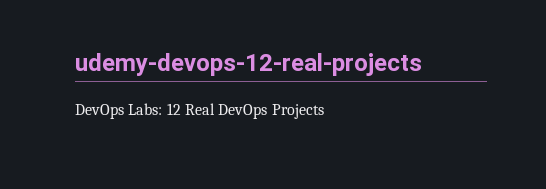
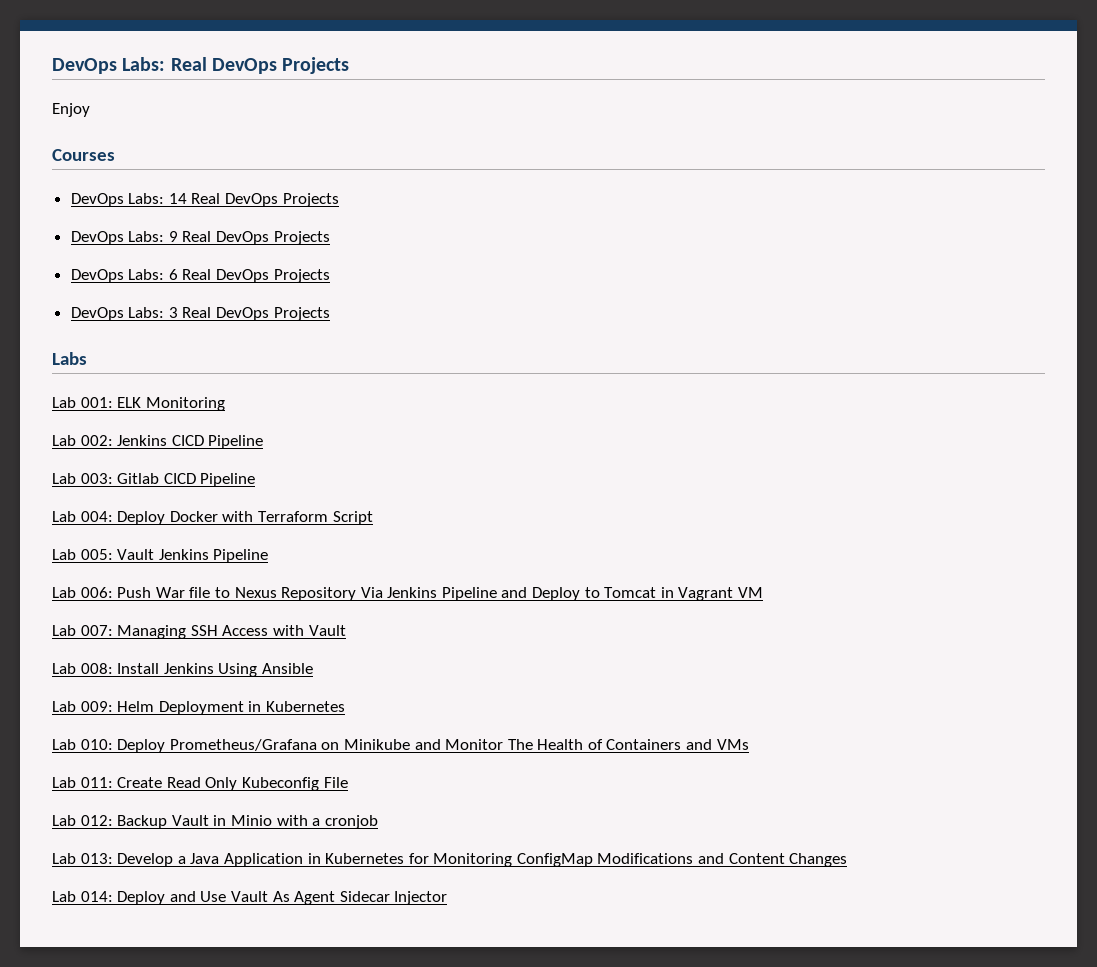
[75,53,422,76] [75,103,324,119] udemy-devops-12-real-projects // DevOps Labs: 12 Real DevOps Projects -> [52,57,350,74] [52,103,90,117] [52,149,115,161] [70,193,339,207] [70,231,330,245] [70,269,330,283] [70,307,330,321] [52,352,87,365] [52,397,225,411] [52,435,264,449] [52,473,256,487] [52,511,373,525] [52,549,269,563] [52,587,764,601] [52,625,346,639] [52,663,313,677] [52,701,345,715] [52,739,749,753] [52,777,348,791] [52,815,378,829] [52,853,848,867] [52,891,448,905] DevOps Labs: Real DevOps Projects // Enjoy // Courses // DevOps Labs: 14 Real DevOps Projects // DevOps Labs: 9 Real DevOps Projects // DevOps Labs: 6 Real DevOps Projects // DevOps Labs: 3 Real DevOps Projects // Labs // Lab 001: ELK Monitoring // Lab 002: Jenkins CICD Pipeline // Lab 003: Gitlab CICD Pipeline // Lab 004: Deploy Docker with Terraform Script // Lab 005: Vault Jenkins Pipeline // Lab 006: Push War file to Nexus Repository Via Jenkins Pipeline and Deploy to Tomcat in Vagrant VM // Lab 007: Managing SSH Access with Vault // Lab 008: Install Jenkins Using Ansible // Lab 009: Helm Deployment in Kubernetes // Lab 010: Deploy Prometheus/Grafana on Minikube and Monitor The Health of Containers and VMs // Lab 011: Create Read Only Kubeconfig File // Lab 012: Backup Vault in Minio with a cronjob // Lab 013: Develop a Java Application in Kubernetes for Monitoring ConfigMap Modifications and Content Changes // Lab 014: Deploy and Use Vault As Agent Sidecar Injector

